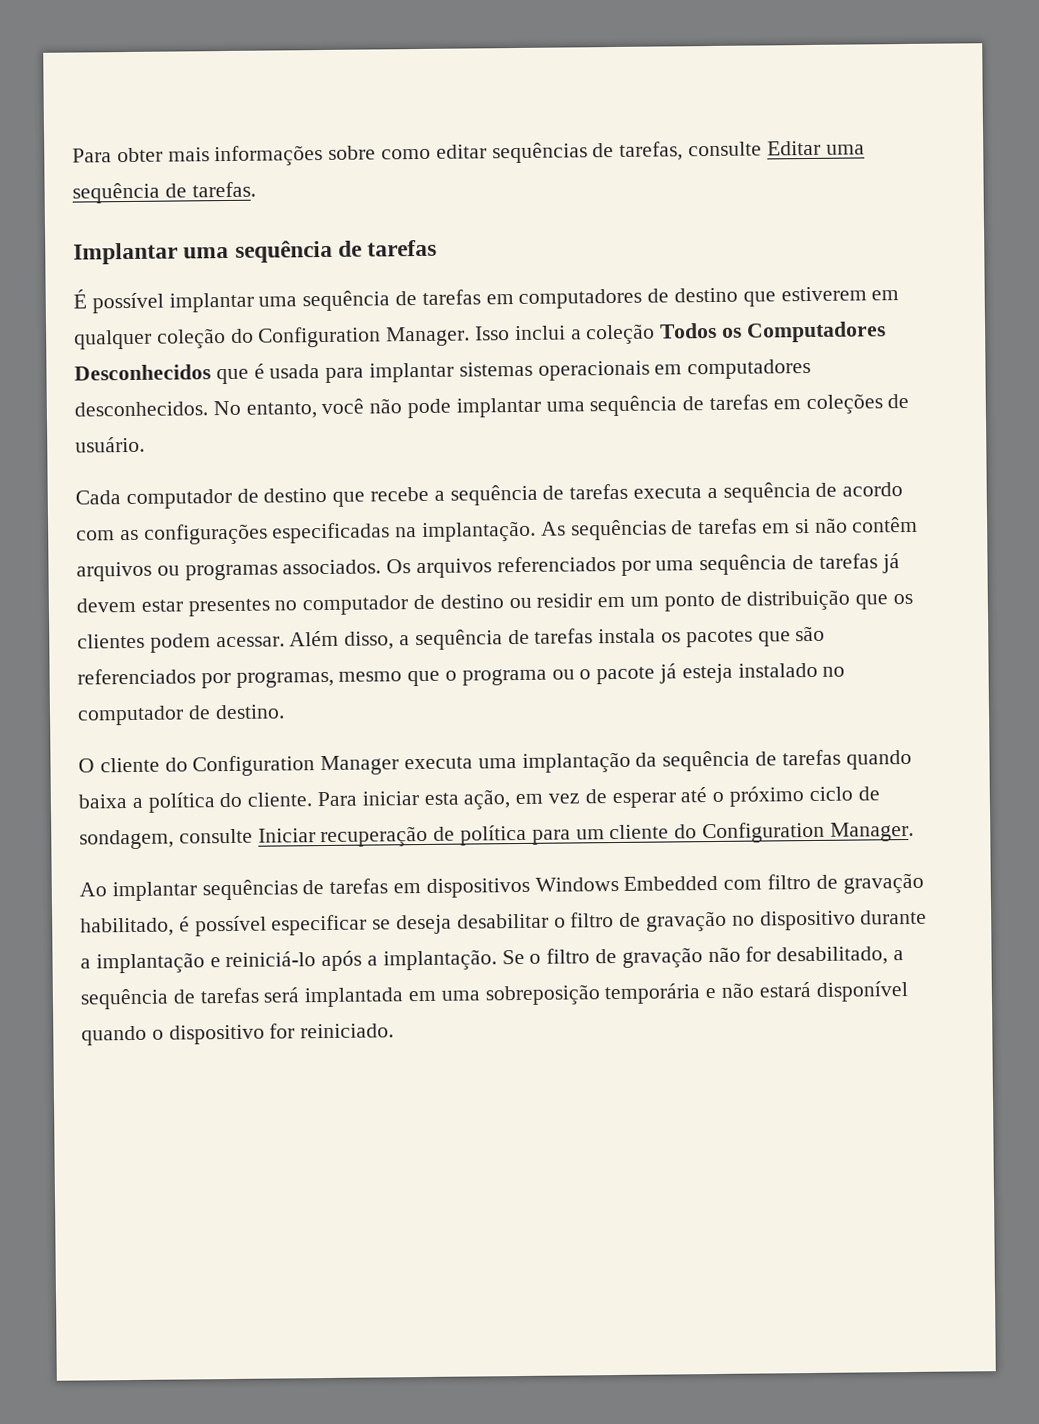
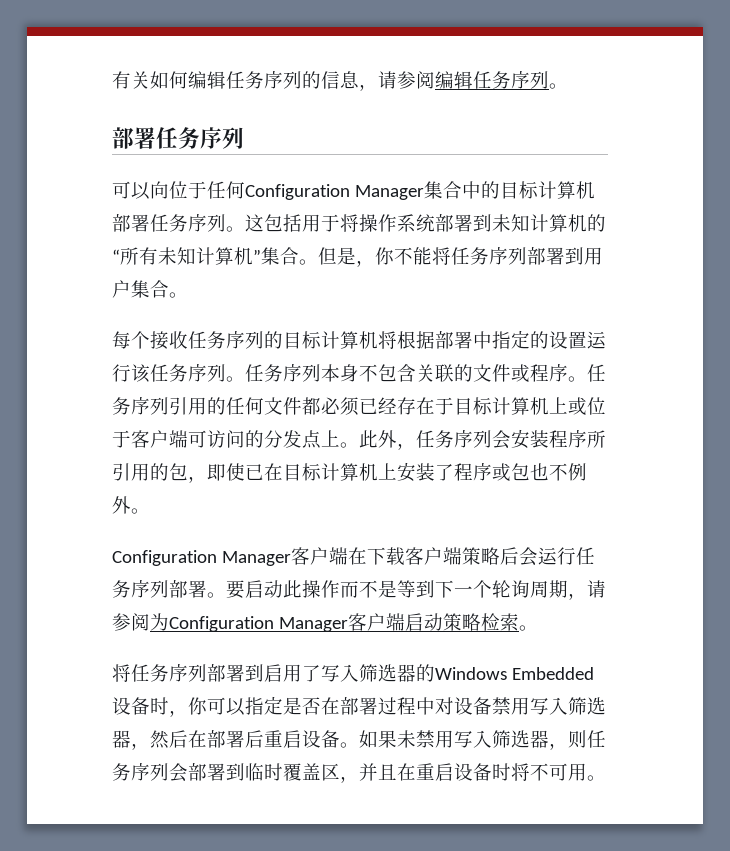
[72,140,865,167] [72,181,256,204] [73,239,438,265] [73,286,900,314] [74,321,886,350] [74,358,812,385] [74,393,910,419] [75,436,145,453] [75,481,904,510] [76,516,919,545] [76,553,900,582] [76,589,914,617] [77,625,826,653] [77,662,846,689] [77,704,285,726] [78,749,912,777] [78,786,880,813] [79,821,914,850] [79,872,924,902] [80,909,928,937] [80,946,905,974] [80,981,908,1010] [81,1023,395,1046] Para obter mais informações sobre como editar sequências de tarefas, consulte Editar uma sequência de tarefas. // Implantar uma sequência de tarefas // É possível implantar uma sequência de tarefas em computadores de destino que estiverem em qualquer coleção do Configuration Manager. Isso inclui a coleção Todos os Computadores Desconhecidos que é usada para implantar sistemas operacionais em computadores desconhecidos. No entanto, você não pode implantar uma sequência de tarefas em coleções de usuário. // Cada computador de destino que recebe a sequência de tarefas executa a sequência de acordo com as configurações especificadas na implantação. As sequências de tarefas em si não contêm arquivos ou programas associados. Os arquivos referenciados por uma sequência de tarefas já devem estar presentes no computador de destino ou residir em um ponto de distribuição que os clientes podem acessar. Além disso, a sequência de tarefas instala os pacotes que são referenciados por programas, mesmo que o programa ou o pacote já esteja instalado no computador de destino. // O cliente do Configuration Manager executa uma implantação da sequência de tarefas quando baixa a política do cliente. Para iniciar esta ação, em vez de esperar até o próximo ciclo de sondagem, consulte Iniciar recuperação de política para um cliente do Configuration Manager. // Ao implantar sequências de tarefas em dispositivos Windows Embedded com filtro de gravação habilitado, é possível especificar se deseja desabilitar o filtro de gravação no dispositivo durante a implantação e reiniciá-lo após a implantação. Se o filtro de gravação não for desabilitado, a sequência de tarefas será implantada em uma sobreposição temporária e não estará disponível quando o dispositivo for reiniciado. -> [112,71,568,91] [112,127,244,149] [112,181,595,200] [112,214,606,232] [112,247,603,267] [112,280,188,298] [112,330,606,350] [112,364,606,383] [112,397,606,416] [112,429,606,450] [112,462,587,483] [112,496,150,514] [112,547,595,566] [112,580,606,600] [112,613,538,632] [112,664,594,682] [112,696,606,717] [112,730,606,750] [112,763,606,783] 有关如何编辑任务序列的信息，请参阅编辑任务序列。 // 部署任务序列 // 可以向位于任何Configuration Manager集合中的目标计算机部署任务序列。这包括用于将操作系统部署到未知计算机的“所有未知计算机”集合。但是，你不能将任务序列部署到用户集合。 // 每个接收任务序列的目标计算机将根据部署中指定的设置运行该任务序列。任务序列本身不包含关联的文件或程序。任务序列引用的任何文件都必须已经存在于目标计算机上或位于客户端可访问的分发点上。此外，任务序列会安装程序所引用的包，即使已在目标计算机上安装了程序或包也不例外。 // Configuration Manager客户端在下载客户端策略后会运行任务序列部署。要启动此操作而不是等到下一个轮询周期，请参阅为Configuration Manager客户端启动策略检索。 // 将任务序列部署到启用了写入筛选器的Windows Embedded设备时，你可以指定是否在部署过程中对设备禁用写入筛选器，然后在部署后重启设备。如果未禁用写入筛选器，则任务序列会部署到临时覆盖区，并且在重启设备时将不可用。

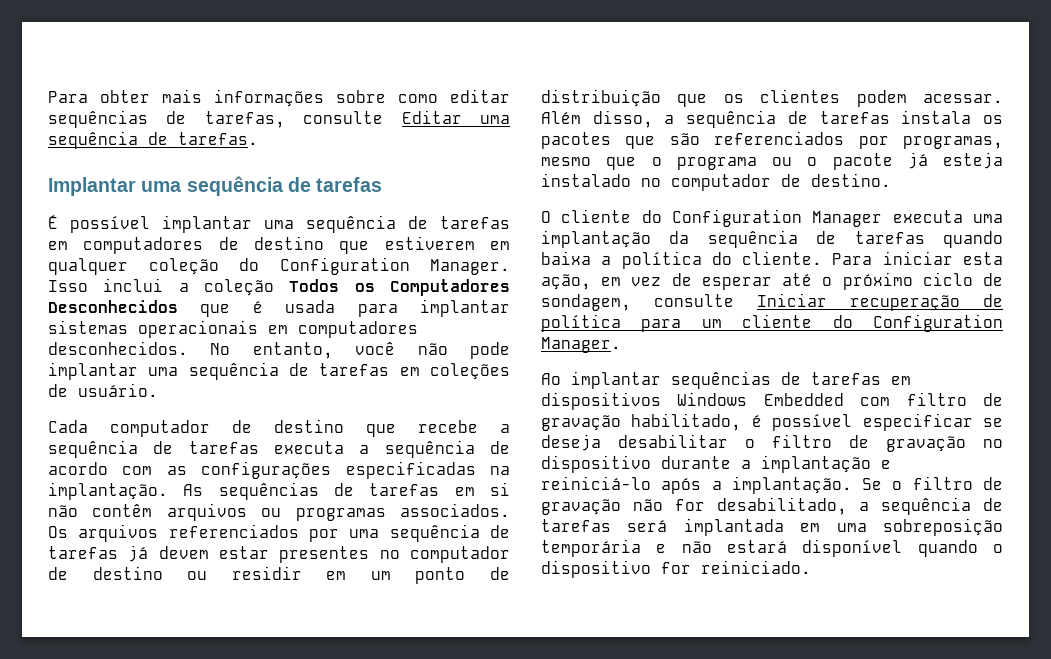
[112,71,568,91] [112,127,244,149] [112,181,595,200] [112,214,606,232] [112,247,603,267] [112,280,188,298] [112,330,606,350] [112,364,606,383] [112,397,606,416] [112,429,606,450] [112,462,587,483] [112,496,150,514] [112,547,595,566] [112,580,606,600] [112,613,538,632] [112,664,594,682] [112,696,606,717] [112,730,606,750] [112,763,606,783] 有关如何编辑任务序列的信息，请参阅编辑任务序列。 // 部署任务序列 // 可以向位于任何Configuration Manager集合中的目标计算机部署任务序列。这包括用于将操作系统部署到未知计算机的“所有未知计算机”集合。但是，你不能将任务序列部署到用户集合。 // 每个接收任务序列的目标计算机将根据部署中指定的设置运行该任务序列。任务序列本身不包含关联的文件或程序。任务序列引用的任何文件都必须已经存在于目标计算机上或位于客户端可访问的分发点上。此外，任务序列会安装程序所引用的包，即使已在目标计算机上安装了程序或包也不例外。 // Configuration Manager客户端在下载客户端策略后会运行任务序列部署。要启动此操作而不是等到下一个轮询周期，请参阅为Configuration Manager客户端启动策略检索。 // 将任务序列部署到启用了写入筛选器的Windows Embedded设备时，你可以指定是否在部署过程中对设备禁用写入筛选器，然后在部署后重启设备。如果未禁用写入筛选器，则任务序列会部署到临时覆盖区，并且在重启设备时将不可用。 -> [48,89,510,107] [48,110,510,128] [48,131,258,149] [48,176,383,196] [48,215,510,233] [48,236,510,254] [48,257,510,275] [48,278,510,296] [48,299,510,317] [48,320,418,338] [48,341,510,359] [48,362,510,380] [48,383,158,397] [48,419,510,437] [48,440,510,458] [48,461,510,479] [48,482,510,500] [48,503,510,521] [48,524,510,542] [48,545,510,563] [48,566,510,584] [541,89,1003,107] [541,110,1003,128] [541,131,1003,149] [541,152,1003,170] [541,173,891,191] [541,209,1003,227] [541,230,1003,248] [541,251,1003,269] [541,272,1003,290] [541,293,1003,311] [541,314,1003,332] [541,337,621,353] [541,371,911,389] [541,392,1003,410] [541,413,1003,431] [541,434,1003,452] [541,455,891,473] [541,476,1003,494] [541,497,1003,515] [541,518,1003,536] [541,539,1003,557] [541,560,811,578] Para obter mais informações sobre como editar sequências de tarefas, consulte Editar uma sequência de tarefas. // Implantar uma sequência de tarefas // É possível implantar uma sequência de tarefas em computadores de destino que estiverem em qualquer coleção do Configuration Manager. Isso inclui a coleção Todos os Computadores Desconhecidos que é usada para implantar sistemas operacionais em computadores desconhecidos. No entanto, você não pode implantar uma sequência de tarefas em coleções de usuário. // Cada computador de destino que recebe a sequência de tarefas executa a sequência de acordo com as configurações especificadas na implantação. As sequências de tarefas em si não contêm arquivos ou programas associados. Os arquivos referenciados por uma sequência de tarefas já devem estar presentes no computador de destino ou residir em um ponto de distribuição que os clientes podem acessar. Além disso, a sequência de tarefas instala os pacotes que são referenciados por programas, mesmo que o programa ou o pacote já esteja instalado no computador de destino. // O cliente do Configuration Manager executa uma implantação da sequência de tarefas quando baixa a política do cliente. Para iniciar esta ação, em vez de esperar até o próximo ciclo de sondagem, consulte Iniciar recuperação de política para um cliente do Configuration Manager. // Ao implantar sequências de tarefas em dispositivos Windows Embedded com filtro de gravação habilitado, é possível especificar se deseja desabilitar o filtro de gravação no dispositivo durante a implantação e reiniciá-lo após a implantação. Se o filtro de gravação não for desabilitado, a sequência de tarefas será implantada em uma sobreposição temporária e não estará disponível quando o dispositivo for reiniciado.

